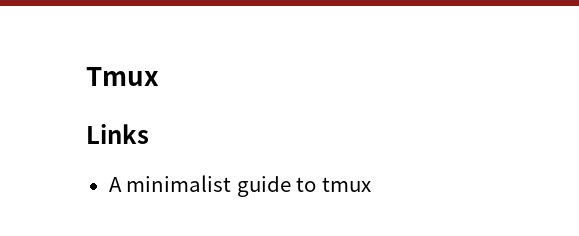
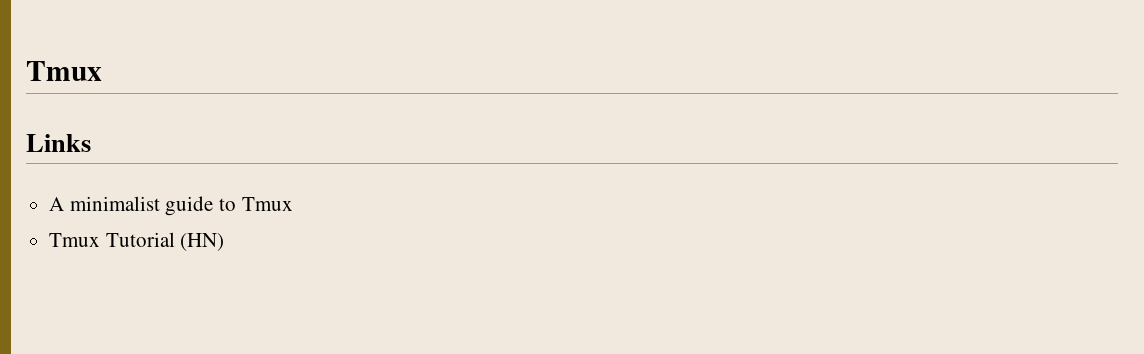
[321,177,371,192] tmux -> [241,197,293,211] [49,232,225,251] Tmux // Tmux Tutorial (HN)

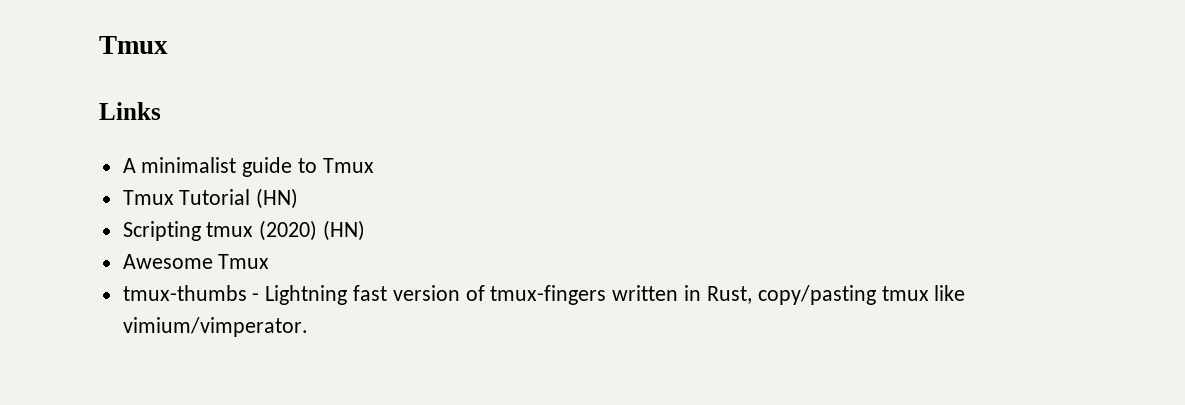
(225, 242) none -> [122,220,366,241] [122,254,270,269] [122,285,966,305] [122,317,308,337] // Scripting tmux (2020) (HN) // Awesome Tmux // tmux-thumbs - Lightning fast version of tmux-fingers written in Rust, copy/pasting tmux like vimium/vimperator.

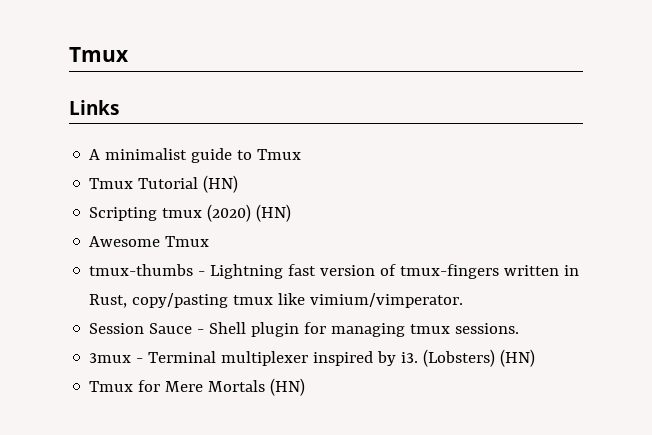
(308, 327) none -> [89,322,520,337] [89,349,536,367] [89,378,306,396] // Session Sauce - Shell plugin for managing tmux sessions. // 3mux - Terminal multiplexer inspired by i3. (Lobsters) (HN) // Tmux for Mere Mortals (HN)

